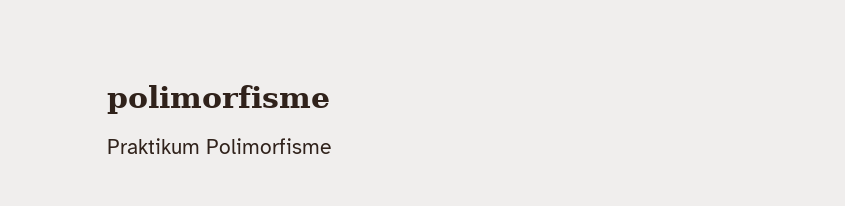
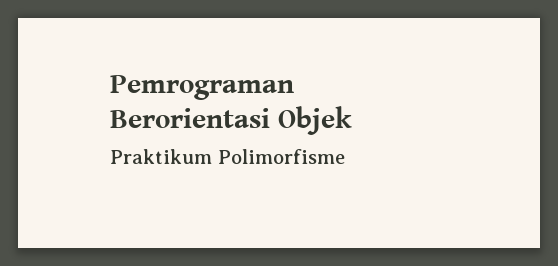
[107,85,330,114] polimorfisme -> [110,75,294,100] [110,106,352,135] Pemrograman Berorientasi Objek

